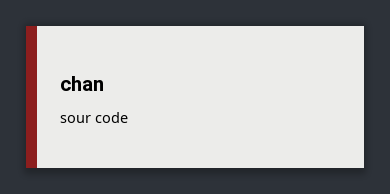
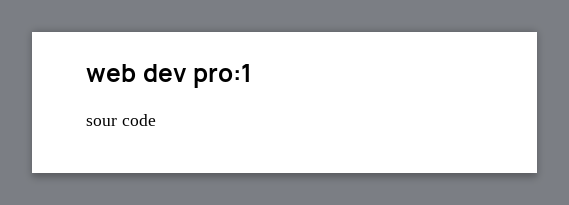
[60,76,104,91] chan -> [86,64,253,88] web dev pro:1

